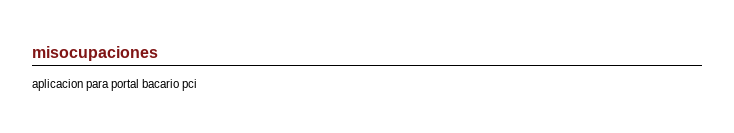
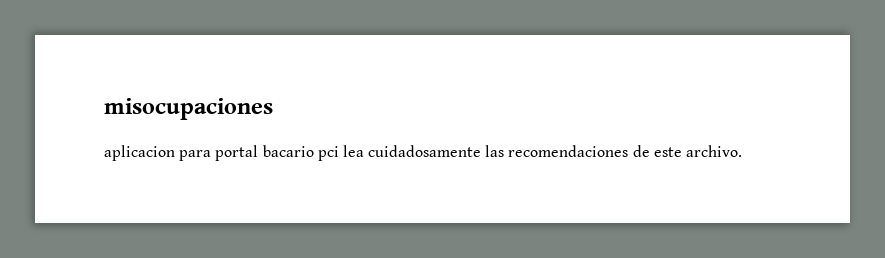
(198, 85) none -> [342,145,743,157] lea cuidadosamente las recomendaciones de este archivo.

